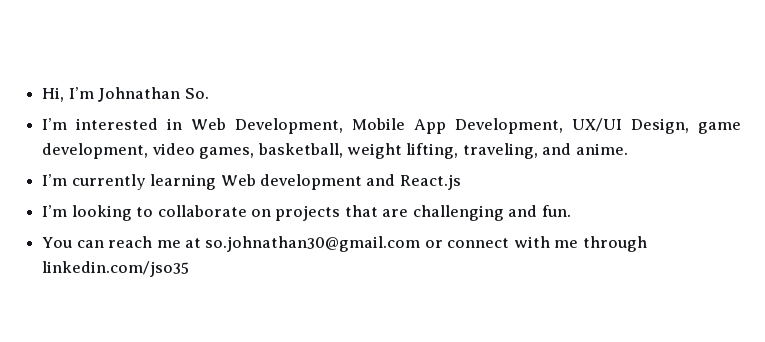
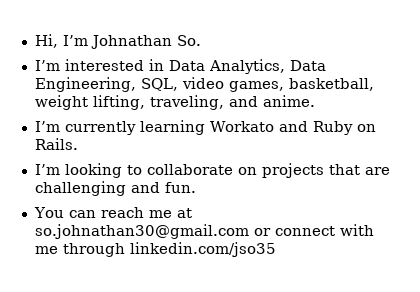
[191,118,742,134] [42,143,149,159] Web Development, Mobile App Development, UX/UI Design, game development, -> [168,59,326,74] [34,77,178,92] Data Analytics, Data Engineering, SQL,
[220,174,461,190] Web development and React.js -> [209,121,376,135] [34,138,78,150] Workato and Ruby on Rails.

